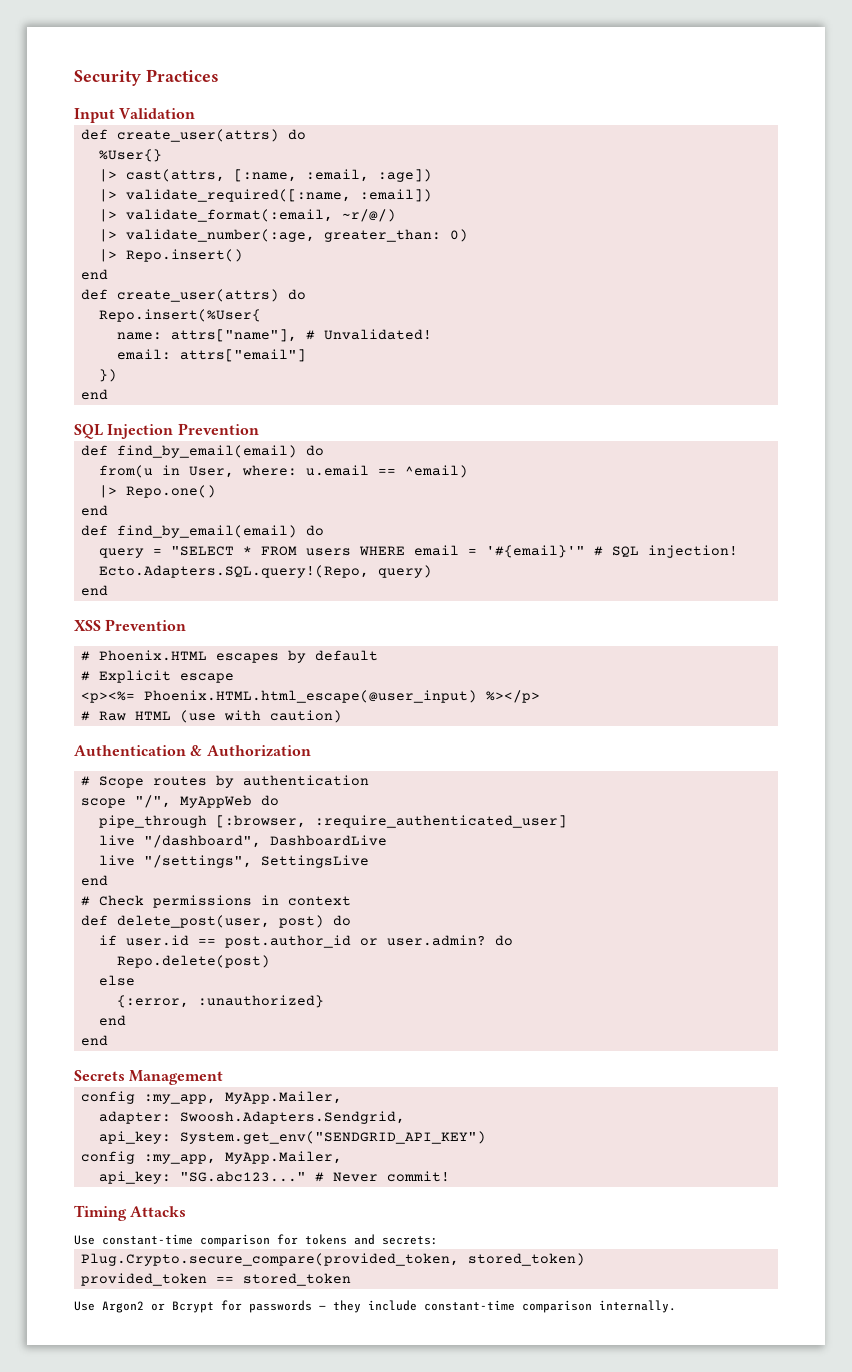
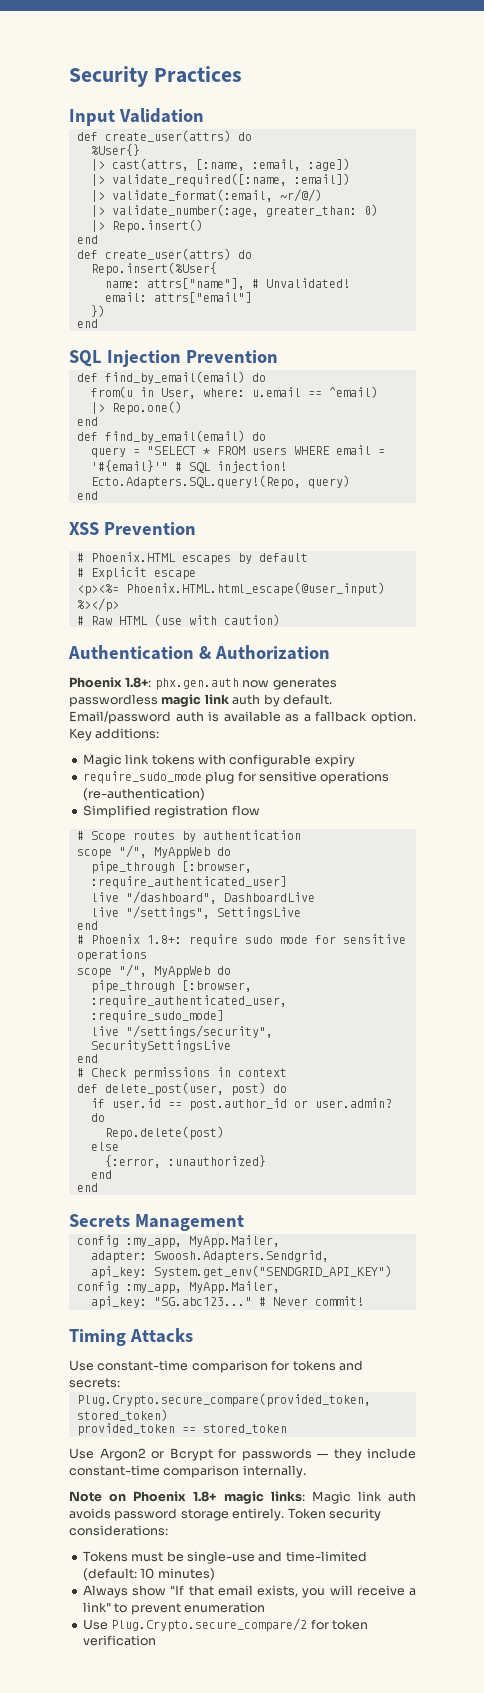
(311, 751) none -> [69,677,337,690] [69,694,332,707] [69,711,416,724] [69,728,160,741] [82,754,355,767] [82,771,390,784] [82,788,205,801] [82,805,260,818] // Phoenix 1.8+: phx.gen.auth now generates passwordless magic link auth by default. Email/password auth is available as a fallback option. Key additions: // Magic link tokens with configurable expiry // require_sudo_mode plug for sensitive operations (re-authentication) // Simplified registration flow
(109, 880) none -> [76,934,406,947] [76,949,147,962] [76,964,231,978] [90,980,252,993] [90,995,287,1008] [90,1010,224,1023] [90,1025,273,1038] [90,1040,231,1052] [76,1054,98,1063] // # Phoenix 1.8+: require sudo mode for sensitive operations // scope "/", MyAppWeb do // pipe_through [:browser, :require_authenticated_user, :require_sudo_mode] // live "/settings/security", SecuritySettingsLive // end
(676, 1306) none -> [69,1491,416,1504] [69,1508,381,1521] [69,1525,168,1536] [82,1551,367,1564] [82,1568,215,1581] [82,1585,416,1598] [82,1602,265,1615] [82,1618,368,1632] [82,1635,156,1646] // Note on Phoenix 1.8+ magic links: Magic link auth avoids password storage entirely. Token security considerations: // Tokens must be single-use and time-limited (default: 10 minutes) // Always show "If that email exists, you will receive a link" to prevent enumeration // Use Plug.Crypto.secure_compare/2 for token verification

